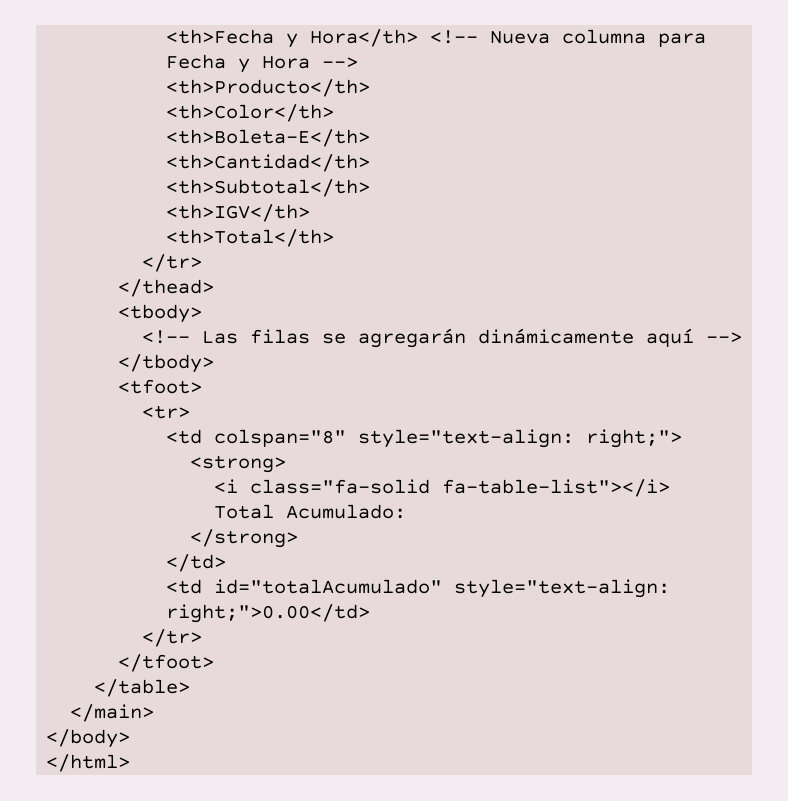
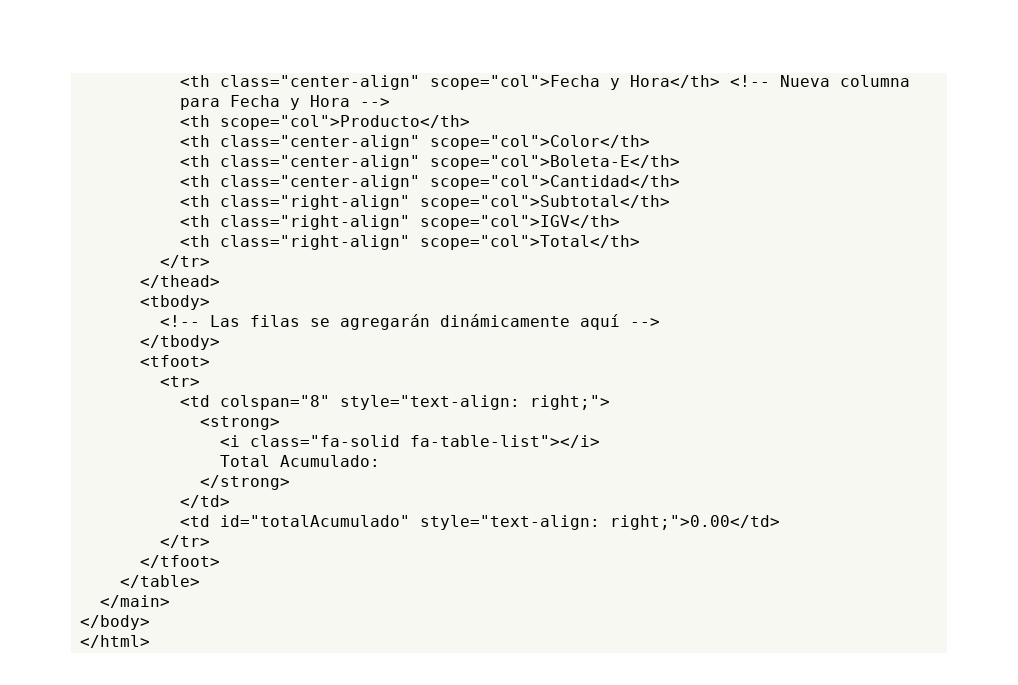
[165,29,274,44] <th>Fecha -> [180,75,601,90] <th class="center-align" scope="col">Fecha
[165,79,370,97] [165,104,334,122] [165,129,370,147] [165,154,370,172] [165,179,370,197] [165,204,310,222] [165,229,334,247] <th>Producto</th> // <th>Color</th> // <th>Boleta-E</th> // <th>Cantidad</th> // <th>Subtotal</th> // <th>IGV</th> // <th>Total</th> -> [180,115,471,130] [180,135,651,150] [180,155,681,170] [180,175,681,190] [180,195,671,210] [180,215,621,230] [180,235,641,250] <th scope="col">Producto</th> // <th class="center-align" scope="col">Color</th> // <th class="center-align" scope="col">Boleta-E</th> // <th class="center-align" scope="col">Cantidad</th> // <th class="right-align" scope="col">Subtotal</th> // <th class="right-align" scope="col">IGV</th> // <th class="right-align" scope="col">Total</th>

